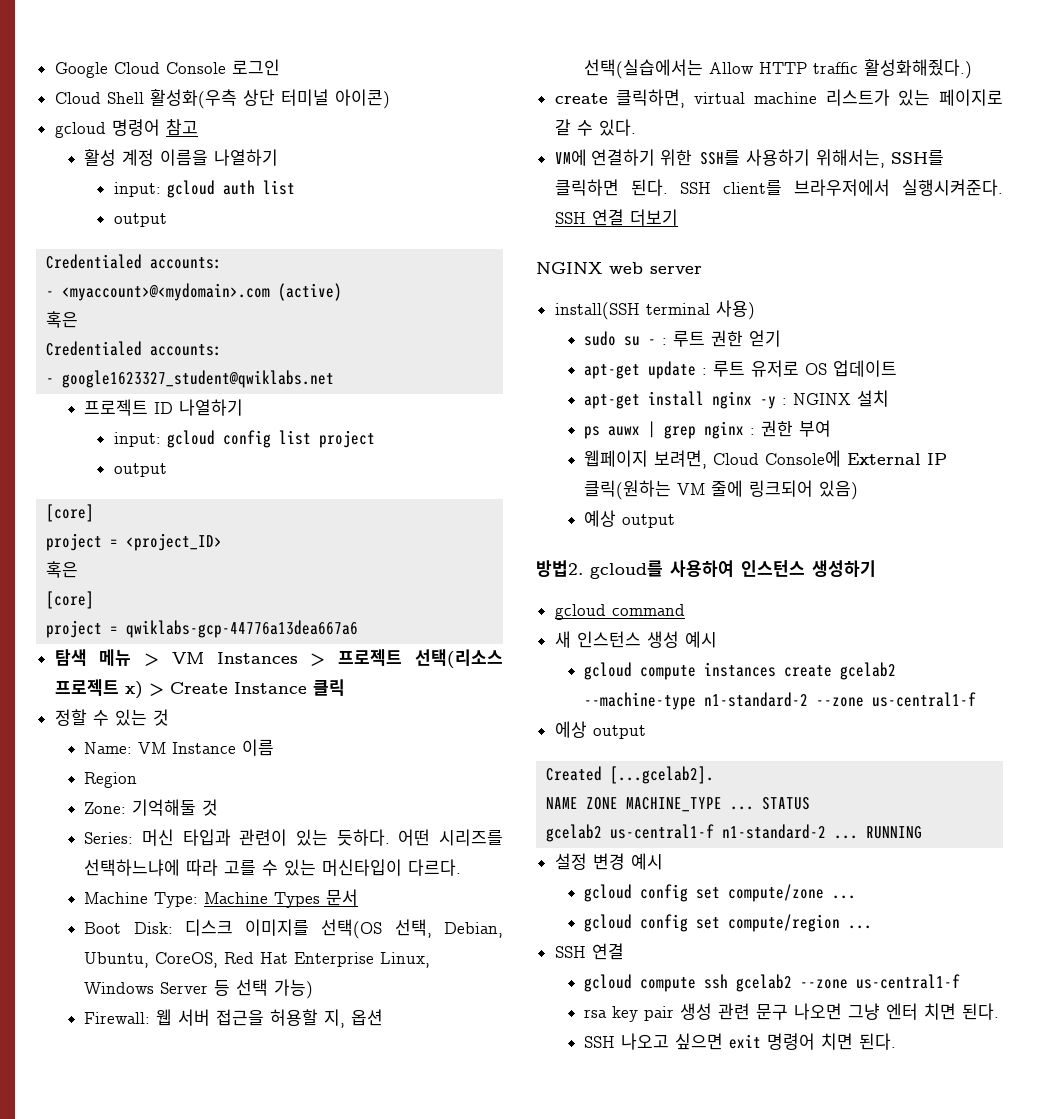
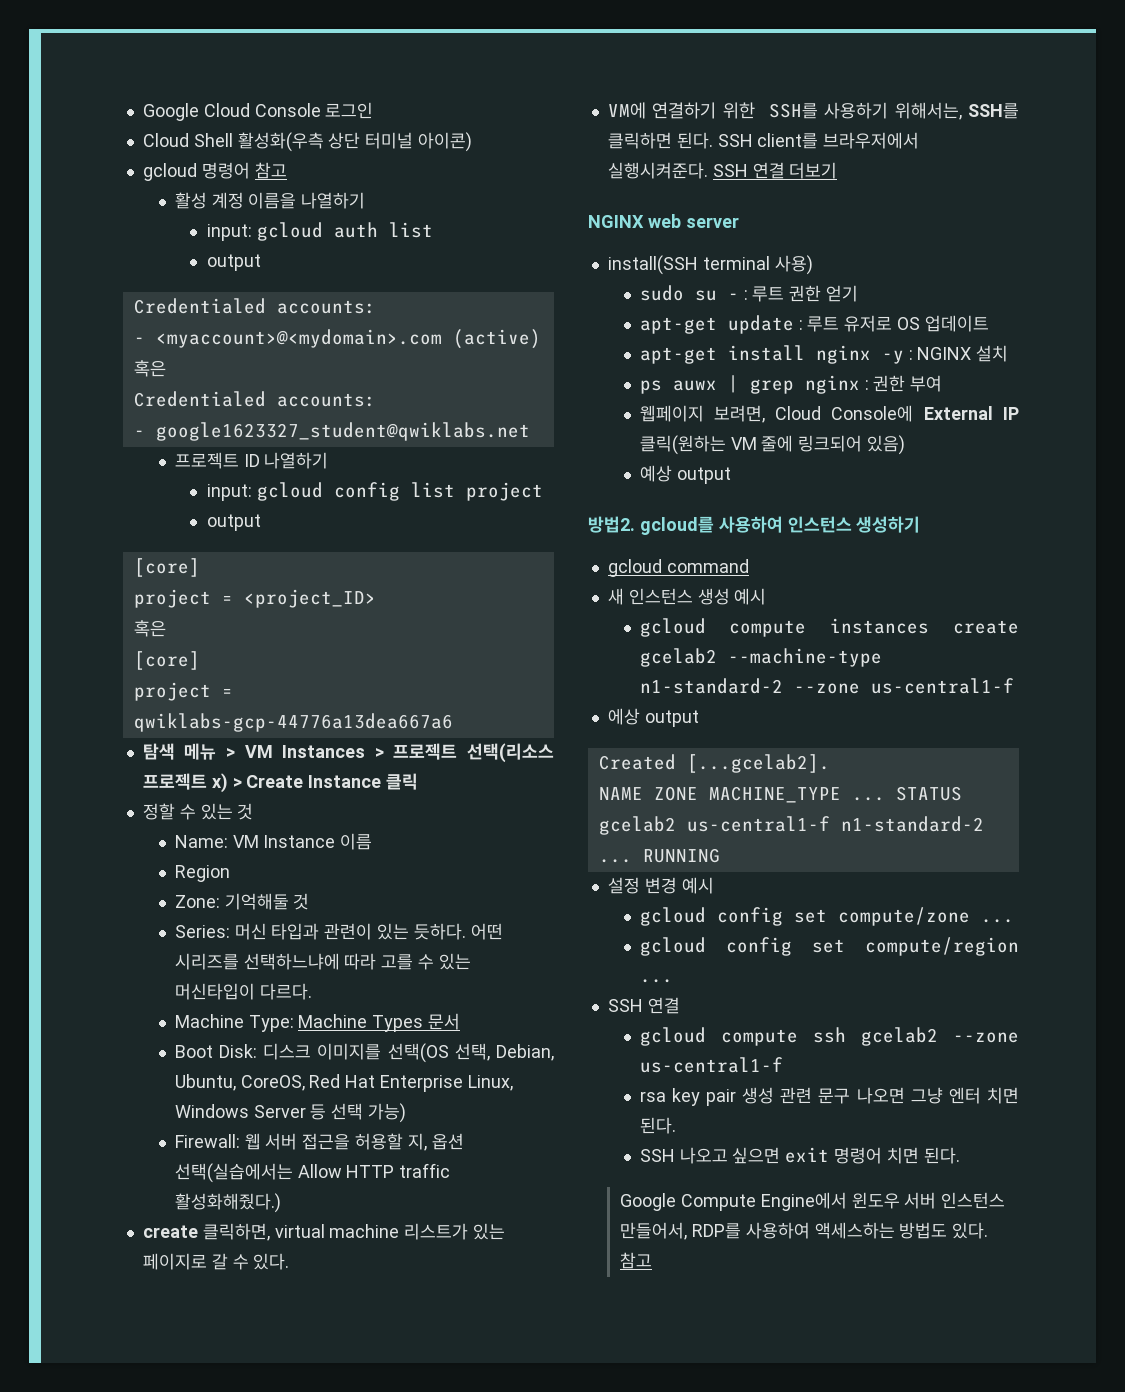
(897, 1041) none -> [619,1192,1006,1211] [619,1222,989,1240] [619,1252,652,1269] // Google Compute Engine에서 윈도우 서버 인스턴스 만들어서, RDP를 사용하여 액세스하는 방법도 있다. 참고

